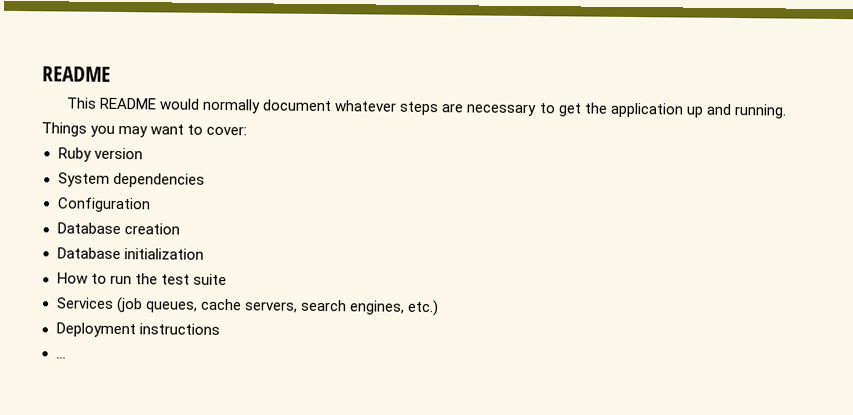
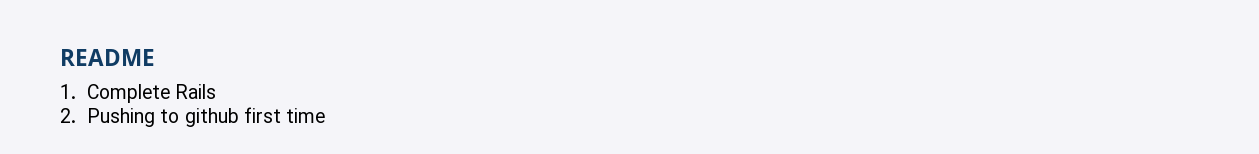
[66,97,787,119] [41,122,248,138] [57,147,143,162] [57,172,205,188] [56,197,151,213] [56,222,180,235] [56,247,204,260] [56,272,227,286] [55,296,439,317] [55,322,220,338] [55,356,66,359] This README would normally document whatever steps are necessary to get the application up and running. // Things you may want to cover: // Ruby version // System dependencies // Configuration // Database creation // Database initialization // How to run the test suite // Services (job queues, cache servers, search engines, etc.) // Deployment instructions // ... -> [60,84,217,103] [60,107,326,127] 1. Complete Rails // 2. Pushing to github first time

